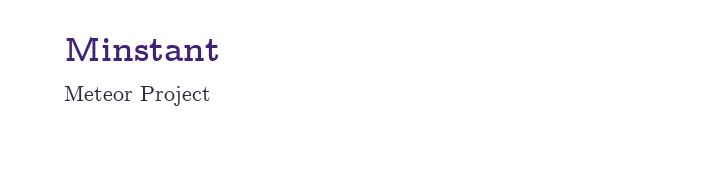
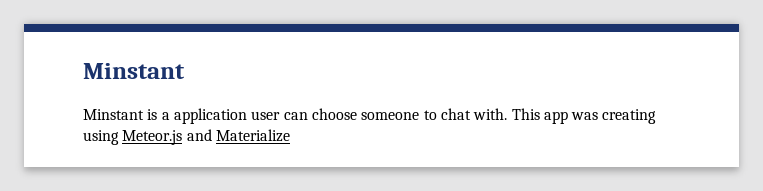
[64,85,211,106] Meteor Project -> [83,108,657,124] [83,129,290,145] Minstant is a application user can choose someone to chat with. This app was creating using Meteor.js and Materialize

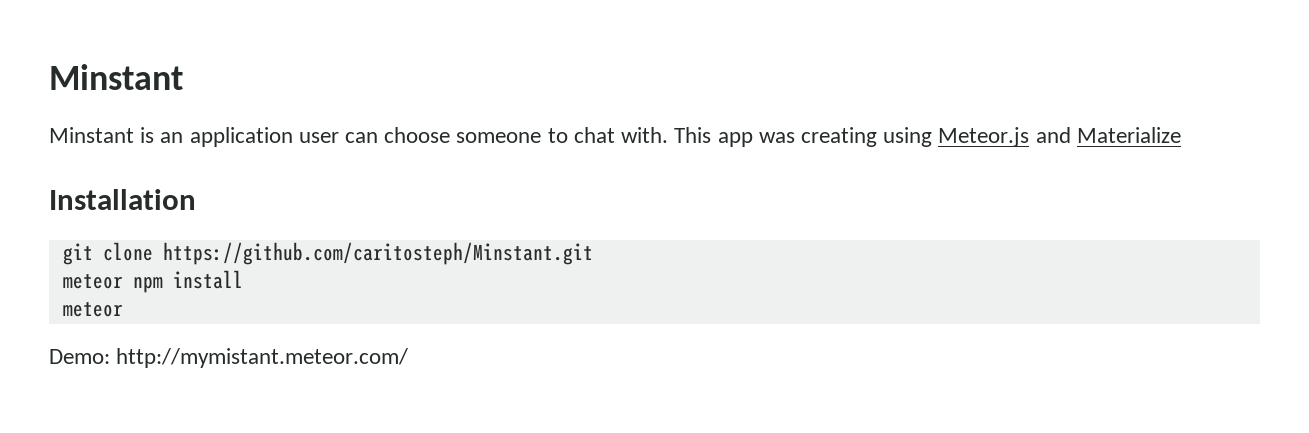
[161,112,170,120] a -> [160,132,184,143] an
(290, 135) none -> [49,189,196,210] [62,242,593,265] [62,270,243,293] [62,302,123,317] [49,348,409,368] // Installation // git clone https://github.com/caritosteph/Minstant.git // meteor npm install // meteor // Demo: http://mymistant.meteor.com/

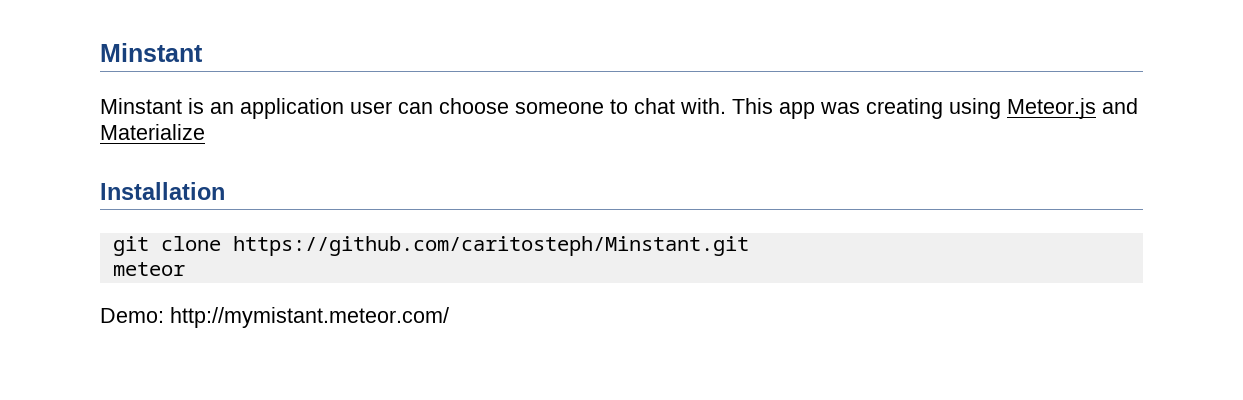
[62,270,243,293] // meteor npm install -> (749, 246) none

